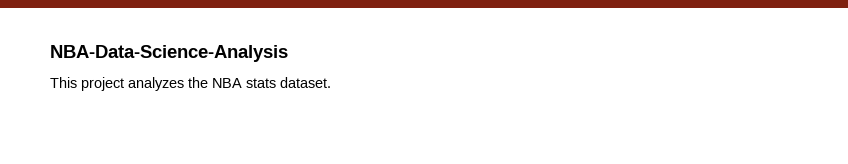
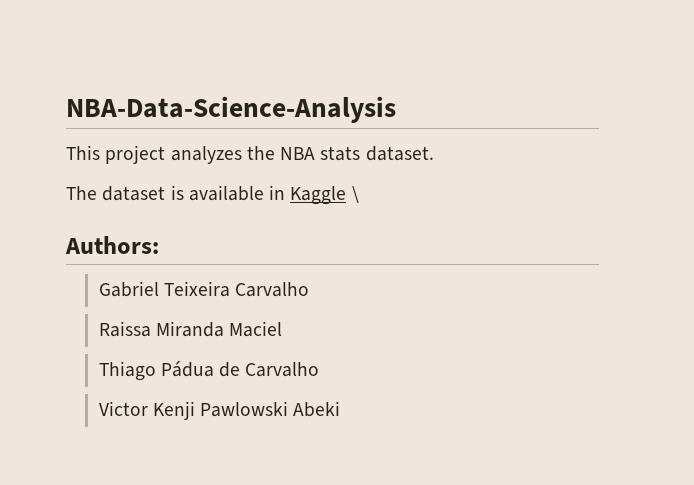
(331, 82) none -> [66,185,359,205] [65,236,159,254] [98,281,310,297] [98,321,283,337] [98,361,320,381] [98,401,341,420] // The dataset is available in Kaggle \ // Authors: // Gabriel Teixeira Carvalho // Raissa Miranda Maciel // Thiago Pádua de Carvalho // Victor Kenji Pawlowski Abeki

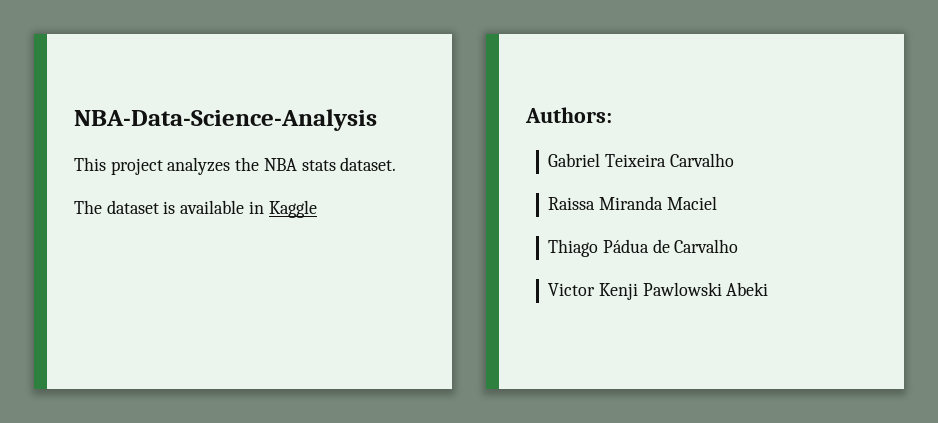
[351,186,359,203] \ -> (317, 209) none

